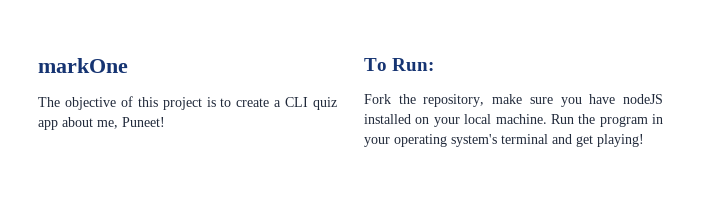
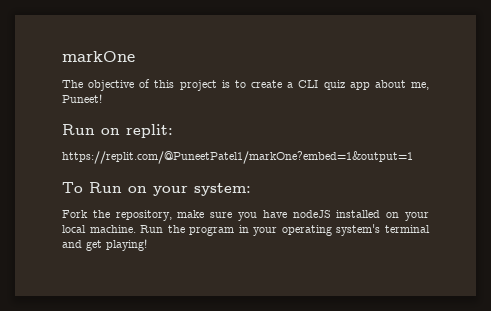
[364,58,435,71] To Run: -> [62,124,173,138] [62,151,413,164] [62,182,251,196] Run on replit: // https://replit.com/@PuneetPatel1/markOne?embed=1&output=1 // To Run on your system:

